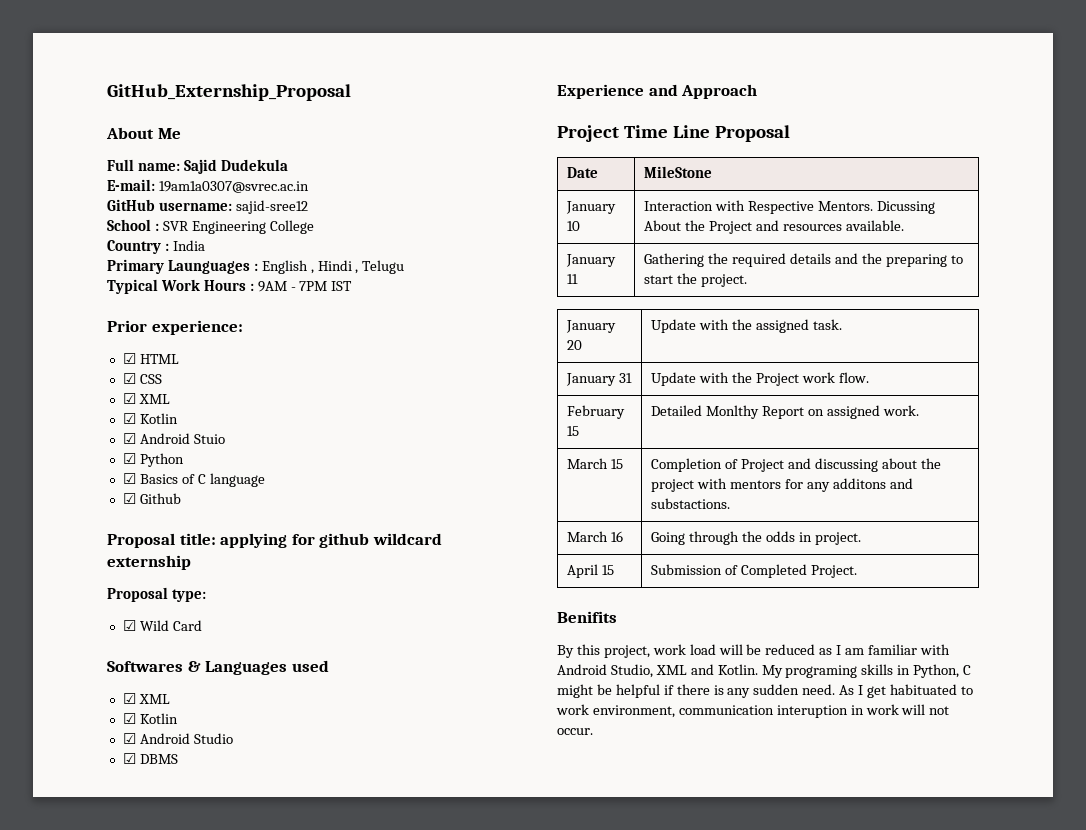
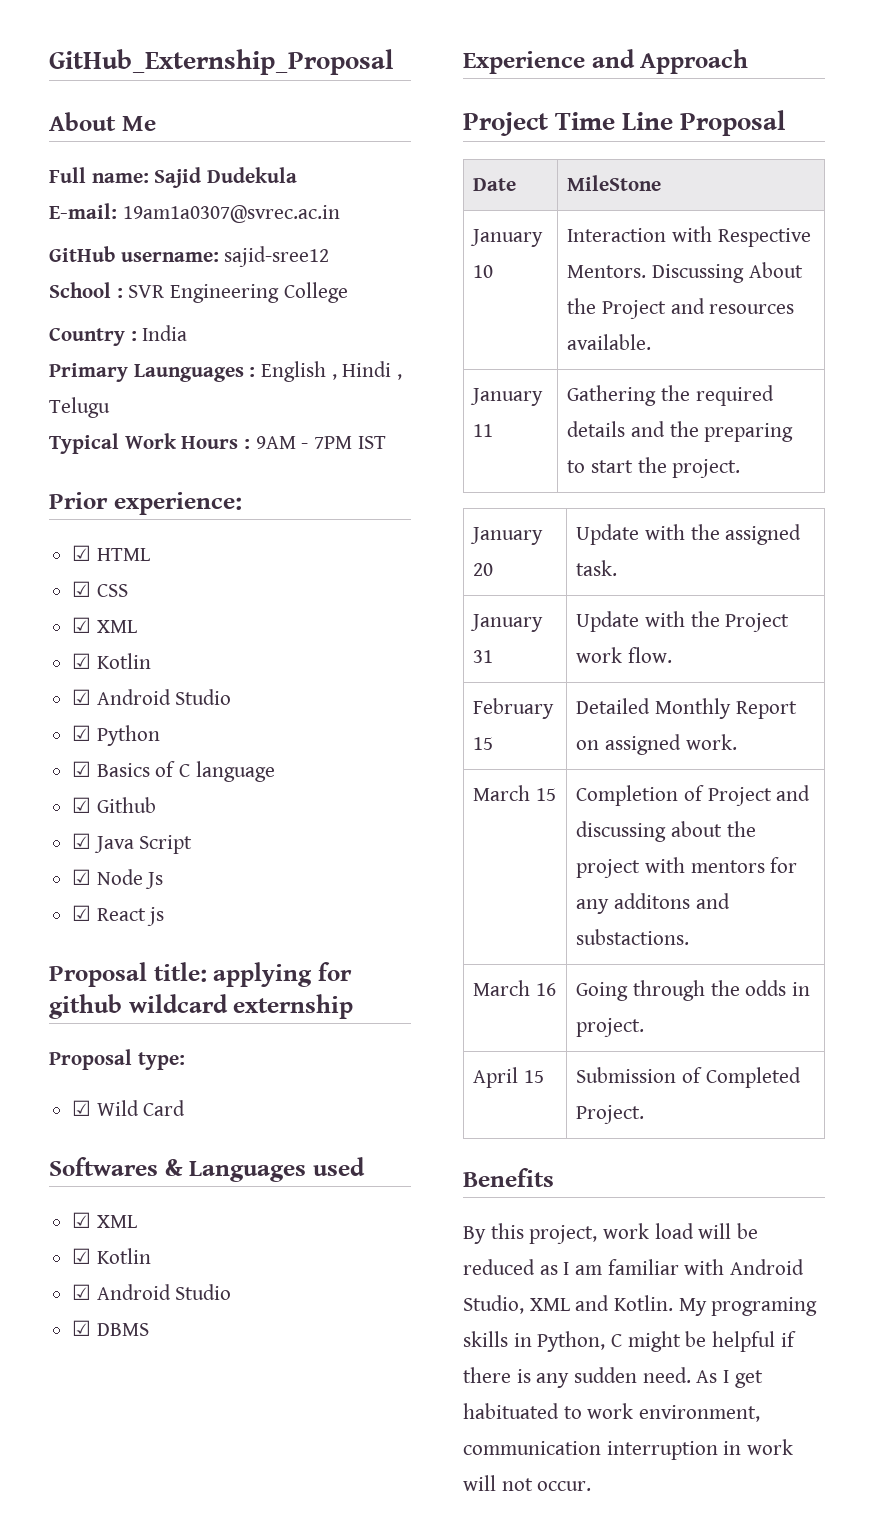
[193,434,225,444] Stuio -> [175,689,232,705] Studio
(181, 498) none -> [72,833,193,854] [72,869,164,889] [72,905,165,926] // ☑ Java Script // ☑ Node Js // ☑ React js
[876,201,935,214] Dicussing -> [651,264,744,283] Discussing
[706,405,760,419] Monlthy -> [654,698,731,719] Monthly
[557,611,617,623] Benifits -> [463,1168,554,1187] Benefits
[776,705,848,718] interuption -> [606,1441,718,1460] interruption

